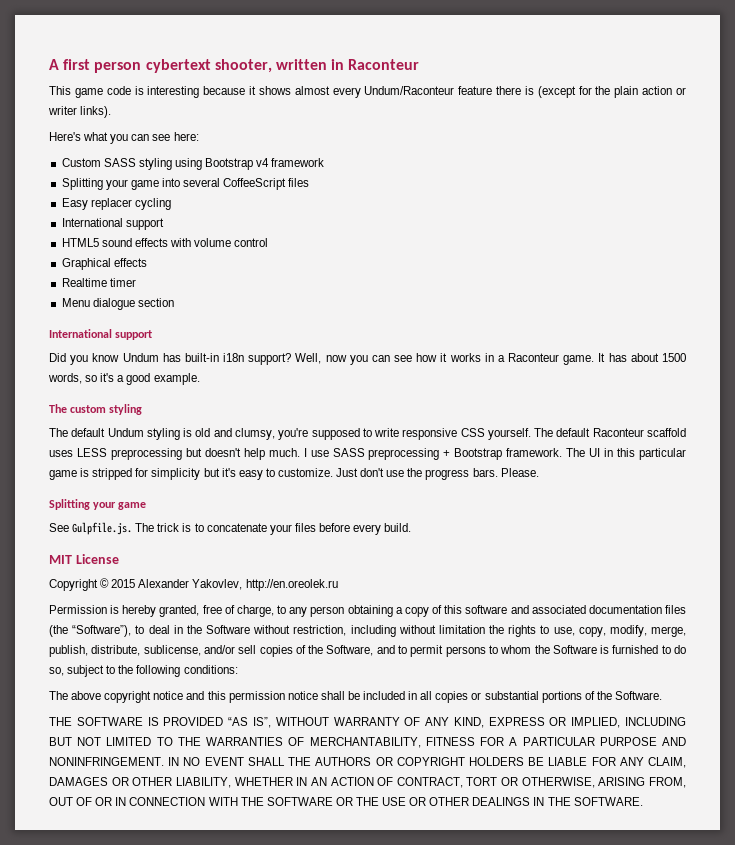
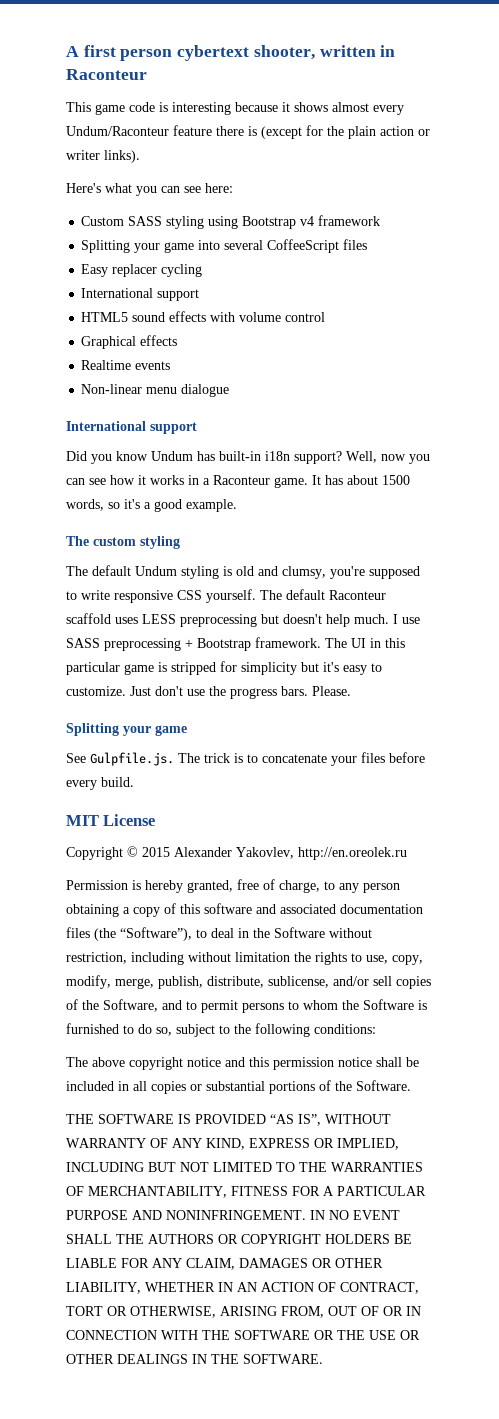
[109,278,136,287] [61,298,90,307] timer // Menu -> [135,361,171,370] [81,384,178,394] events // Non-linear menu
[137,298,174,307] section -> (230, 390) none

